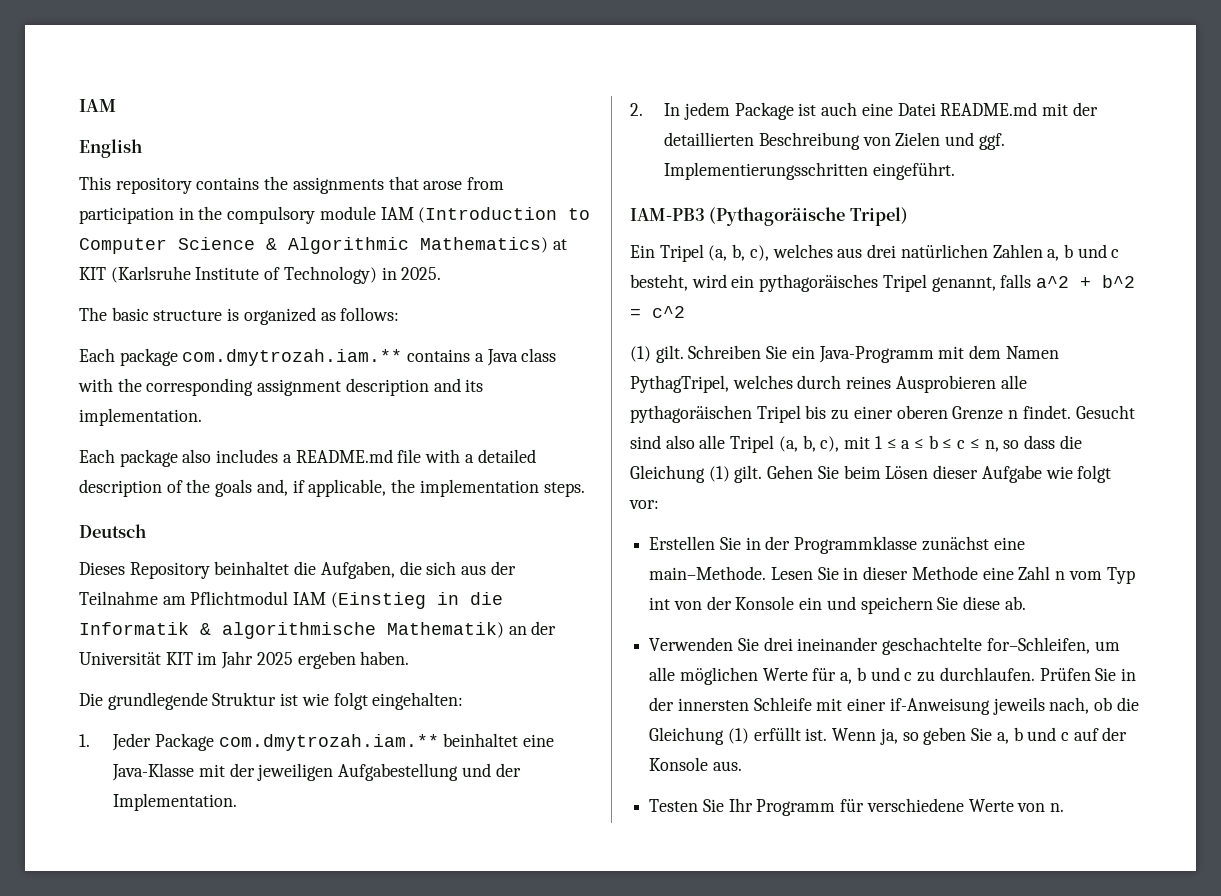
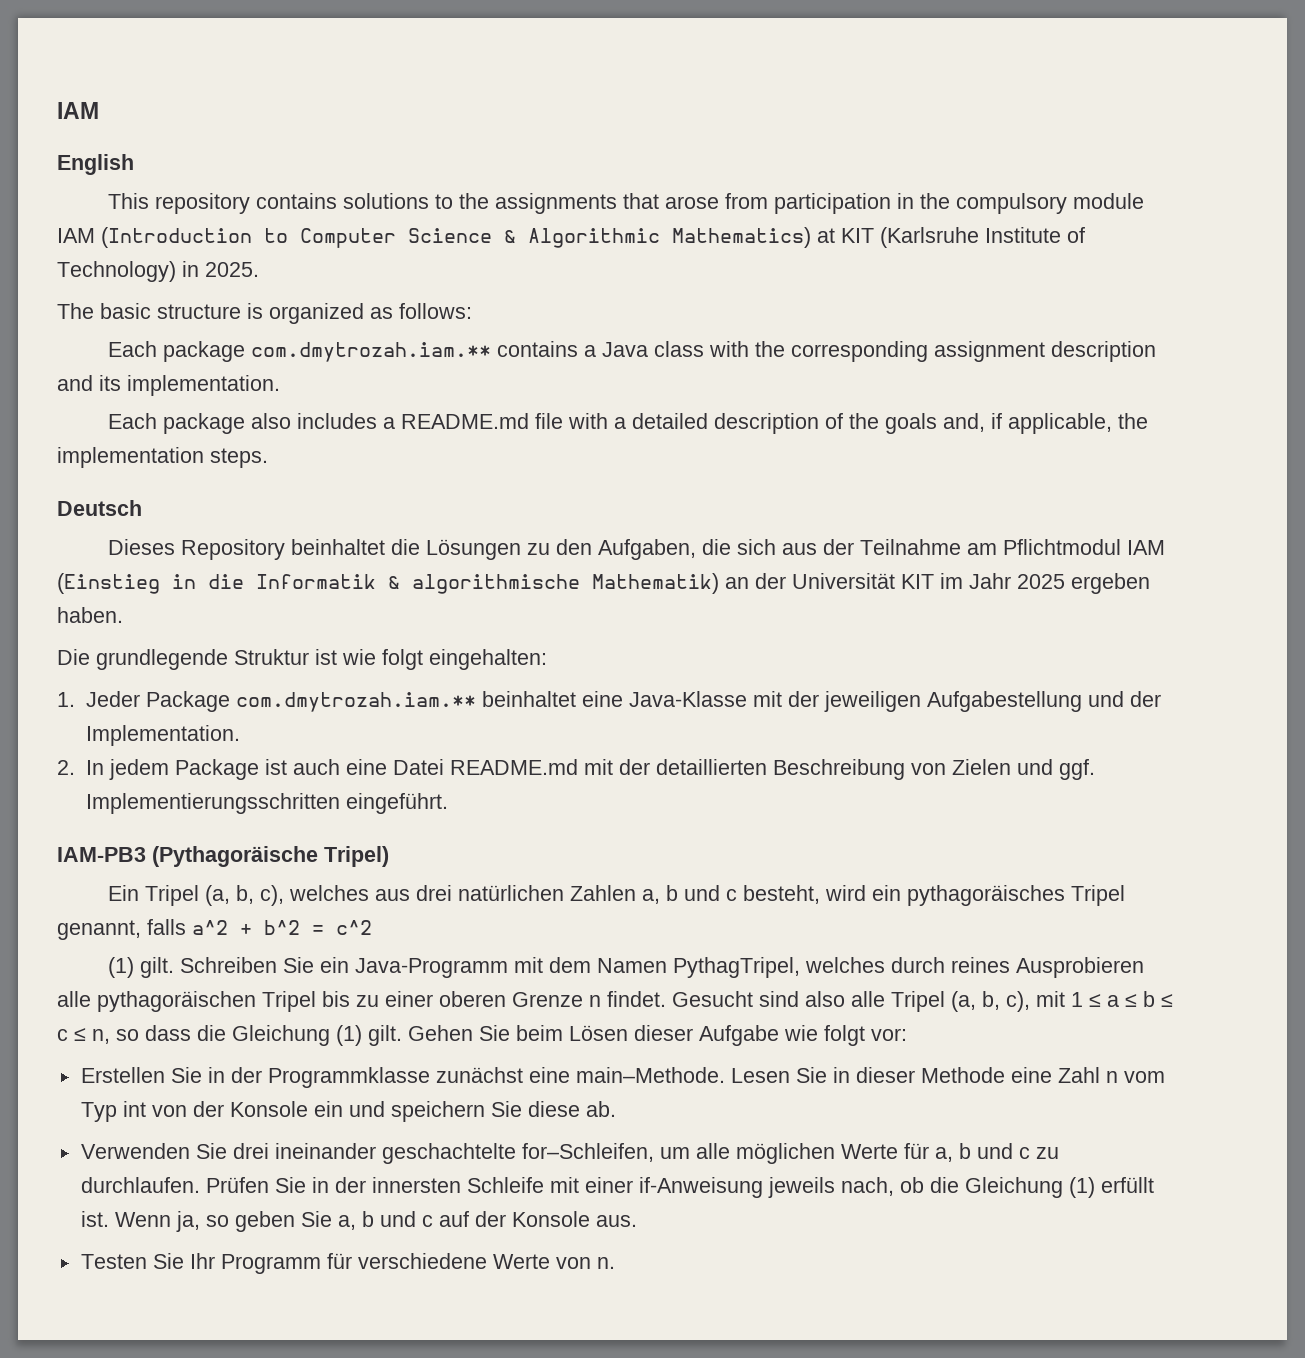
(260, 183) none -> [343,193,454,209] solutions to
(317, 568) none -> [426,539,593,560] Lösungen zu den

